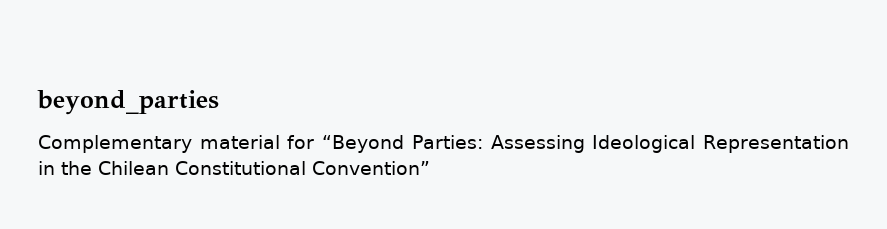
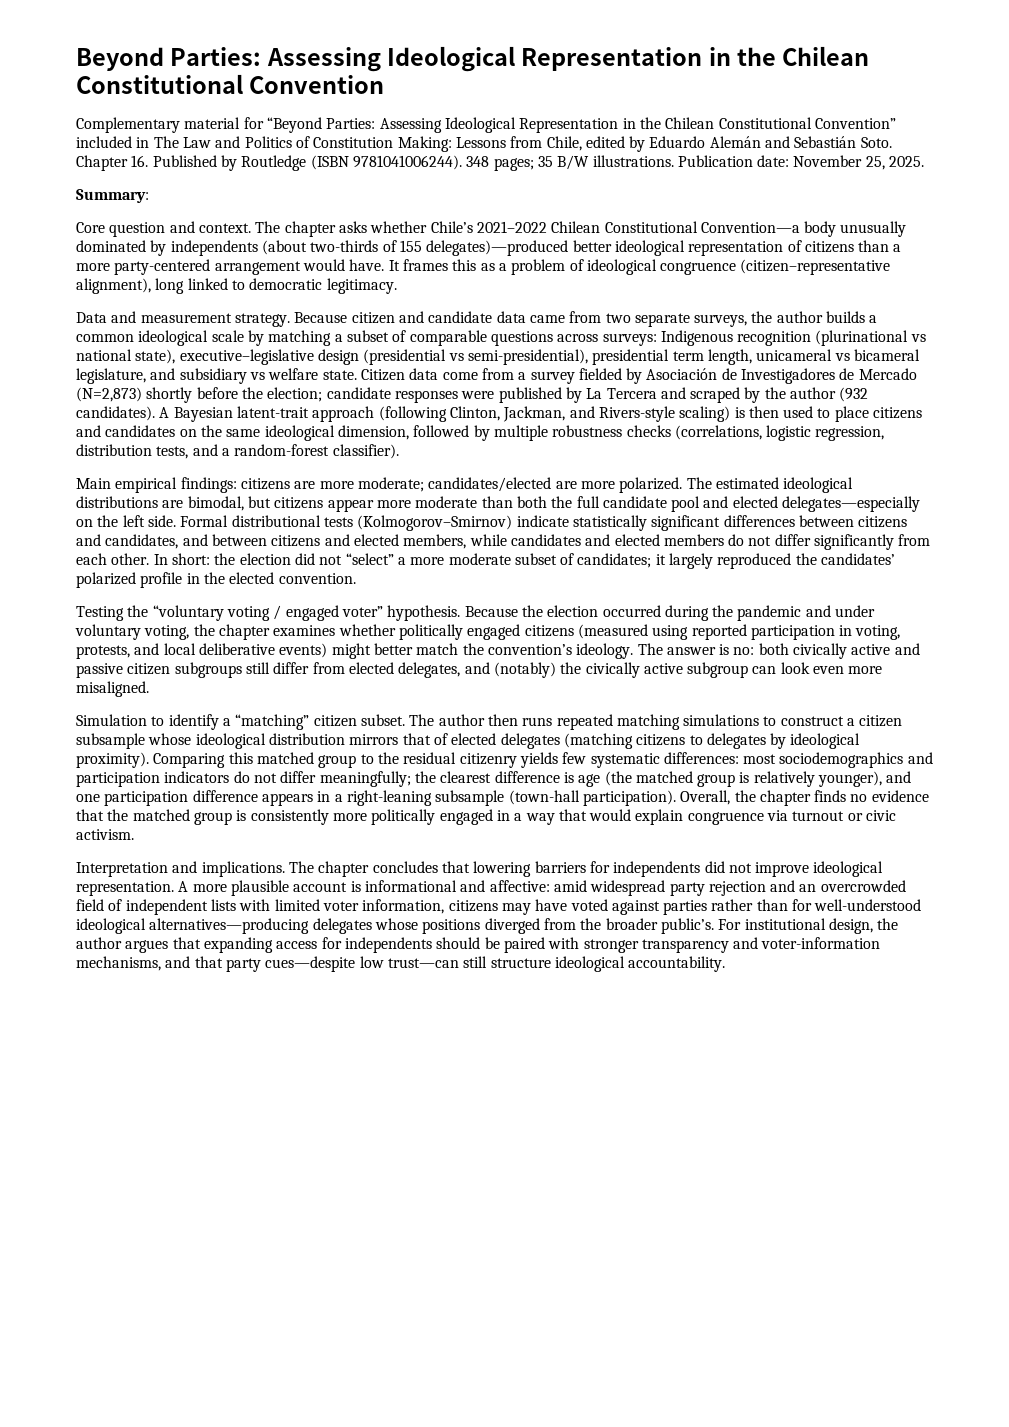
[37,90,219,115] beyond_parties -> [76,46,870,72] [76,74,385,94] Beyond Parties: Assessing Ideological Representation in the Chilean Constitutional Convention
(430, 168) none -> [76,136,892,152] [76,155,925,171] [76,189,149,203] [76,221,907,237] [76,240,902,256] [76,259,891,275] [76,278,397,294] [76,311,878,327] [76,330,926,346] [76,349,920,365] [76,368,917,384] [76,387,869,403] [76,406,923,422] [76,425,885,441] [76,444,399,459] [76,477,854,493] [76,496,921,512] [76,515,908,531] [76,534,931,550] [76,553,896,569] [76,572,356,588] [76,605,876,621] [75,624,901,640] [76,643,920,659] [76,662,883,678] [76,681,149,697] [76,714,903,730] [76,733,861,749] [76,752,933,768] [76,771,912,787] [76,790,929,806] [76,809,897,825] [76,829,134,840] [76,861,884,877] [76,880,906,896] [76,899,922,915] [76,918,899,934] [76,937,881,953] [76,956,726,972] included in The Law and Politics of Constitution Making: Lessons from Chile, edited by Eduardo Alemán and Sebastián Soto. Chapter 16. Published by Routledge (ISBN 9781041006244). 348 pages; 35 B/W illustrations. Publication date: November 25, 2025. // Summary: // Core question and context. The chapter asks whether Chile’s 2021–2022 Chilean Constitutional Convention—a body unusually dominated by independents (about two-thirds of 155 delegates)—produced better ideological representation of citizens than a more party-centered arrangement would have. It frames this as a problem of ideological congruence (citizen–representative alignment), long linked to democratic legitimacy. // Data and measurement strategy. Because citizen and candidate data came from two separate surveys, the author builds a common ideological scale by matching a subset of comparable questions across surveys: Indigenous recognition (plurinational vs national state), executive–legislative design (presidential vs semi-presidential), presidential term length, unicameral vs bicameral legislature, and subsidiary vs welfare state. Citizen data come from a survey fielded by Asociación de Investigadores de Mercado (N=2,873) shortly before the election; candidate responses were published by La Tercera and scraped by the author (932 candidates). A Bayesian latent-trait approach (following Clinton, Jackman, and Rivers-style scaling) is then used to place citizens and candidates on the same ideological dimension, followed by multiple robustness checks (correlations, logistic regression, distribution tests, and a random-forest classifier). // Main empirical findings: citizens are more moderate; candidates/elected are more polarized. The estimated ideological distributions are bimodal, but citizens appear more moderate than both the full candidate pool and elected delegates—especially on the left side. Formal distributional tests (Kolmogorov–Smirnov) indicate statistically significant differences between citizens and candidates, and between citizens and elected members, while candidates and elected members do not differ significantly from each other. In short: the election did not “select” a more moderate subset of candidates; it largely reproduced the candidates’ polarized profile in the elected convention. // Testing the “voluntary voting / engaged voter” hypothesis. Because the election occurred during the pandemic and under voluntary voting, the chapter examines whether politically engaged citizens (measured using reported participation in voting, protests, and local deliberative events) might better match the convention’s ideology. The answer is no: both civically active and passive citizen subgroups still differ from elected delegates, and (notably) the civically active subgroup can look even more misaligned. // Simulation to identify a “matching” citizen subset. The author then runs repeated matching simulations to construct a citizen subsample whose ideological distribution mirrors that of elected delegates (matching citizens to delegates by ideological proximity). Comparing this matched group to the residual citizenry yields few systematic differences: most sociodemographics and participation indicators do not differ meaningfully; the clearest difference is age (the matched group is relatively younger), and one participation difference appears in a right-leaning subsample (town-hall participation). Overall, the chapter finds no evidence that the matched group is consistently more politically engaged in a way that would explain congruence via turnout or civic activism. // Interpretation and implications. The chapter concludes that lowering barriers for independents did not improve ideological representation. A more plausible account is informational and affective: amid widespread party rejection and an overcrowded field of independent lists with limited voter information, citizens may have voted against parties rather than for well-understood ideological alternatives—producing delegates whose positions diverged from the broader public’s. For institutional design, the author argues that expanding access for independents should be paired with stronger transparency and voter-information mechanisms, and that party cues—despite low trust—can still structure ideological accountability.

